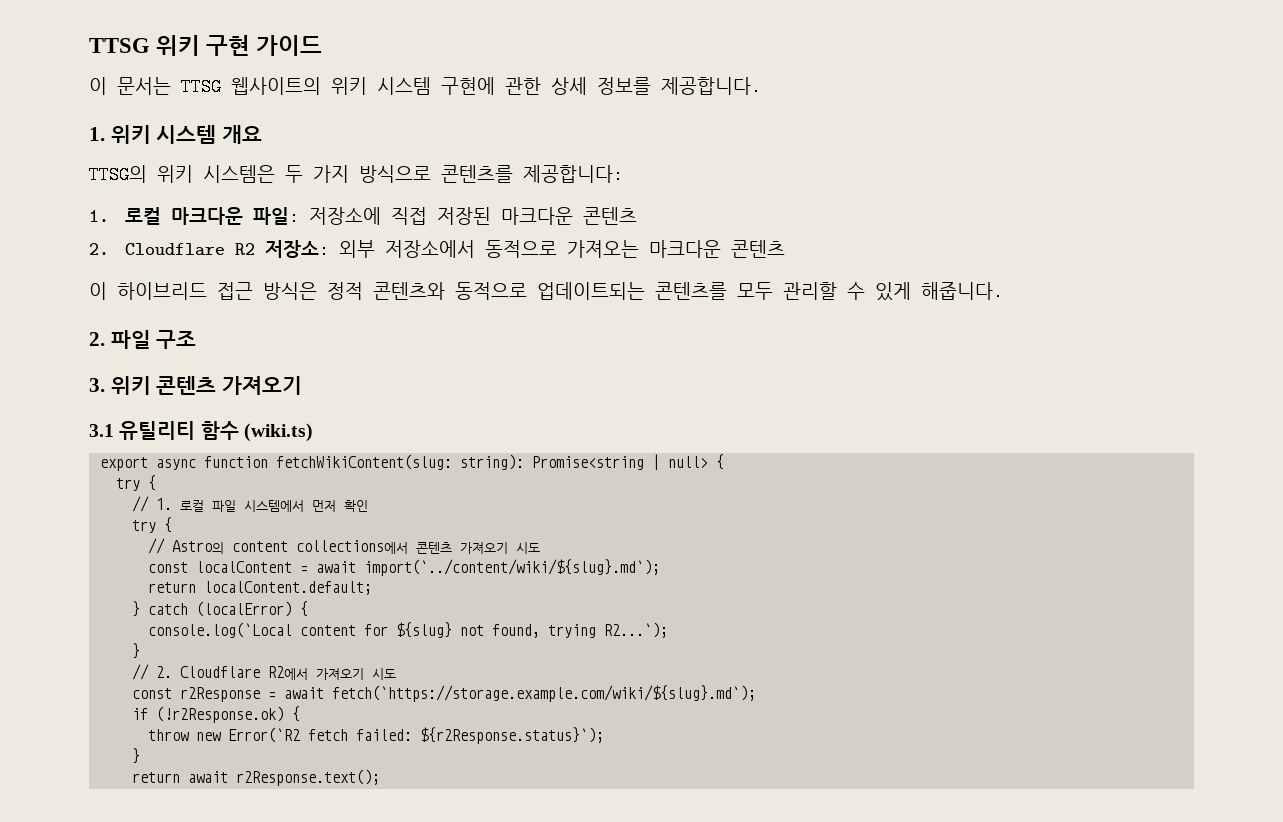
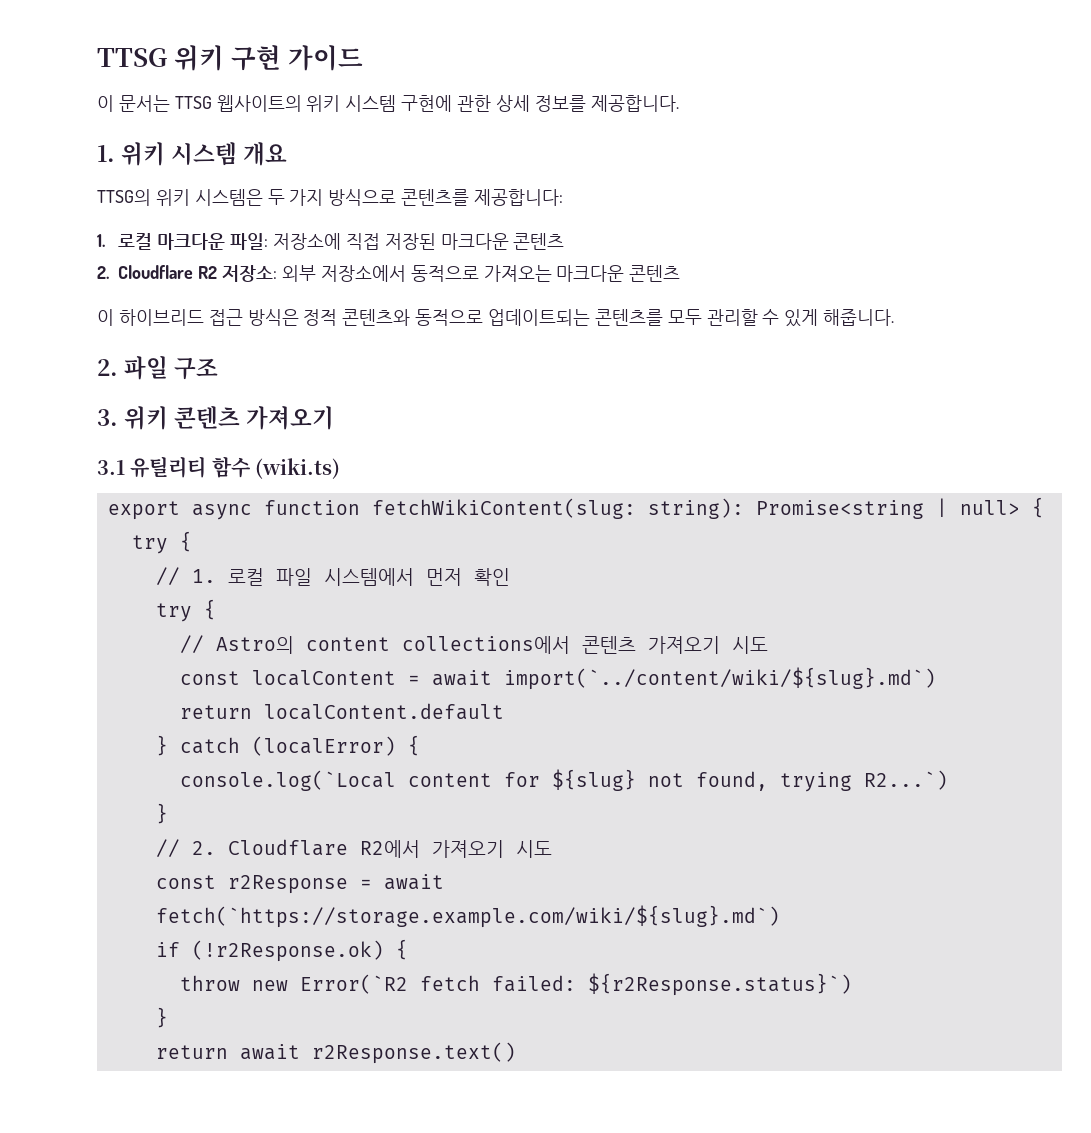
[364,559,661,576] [148,581,373,595] import(`../content/wiki/${slug}.md`); // return localContent.default; -> [503,667,936,690] [179,703,504,720] import(`../content/wiki/${slug}.md`) // return localContent.default
[604,622,669,638] R2...`); -> [863,770,948,790] R2...`)
[332,685,757,702] fetch(`https://storage.example.com/wiki/${slug}.md`); -> [155,905,780,928] fetch(`https://storage.example.com/wiki/${slug}.md`)
[420,727,605,744] ${r2Response.status}`); -> [587,973,852,996] ${r2Response.status}`)
[236,769,381,786] r2Response.text(); -> [311,1042,516,1064] r2Response.text()

